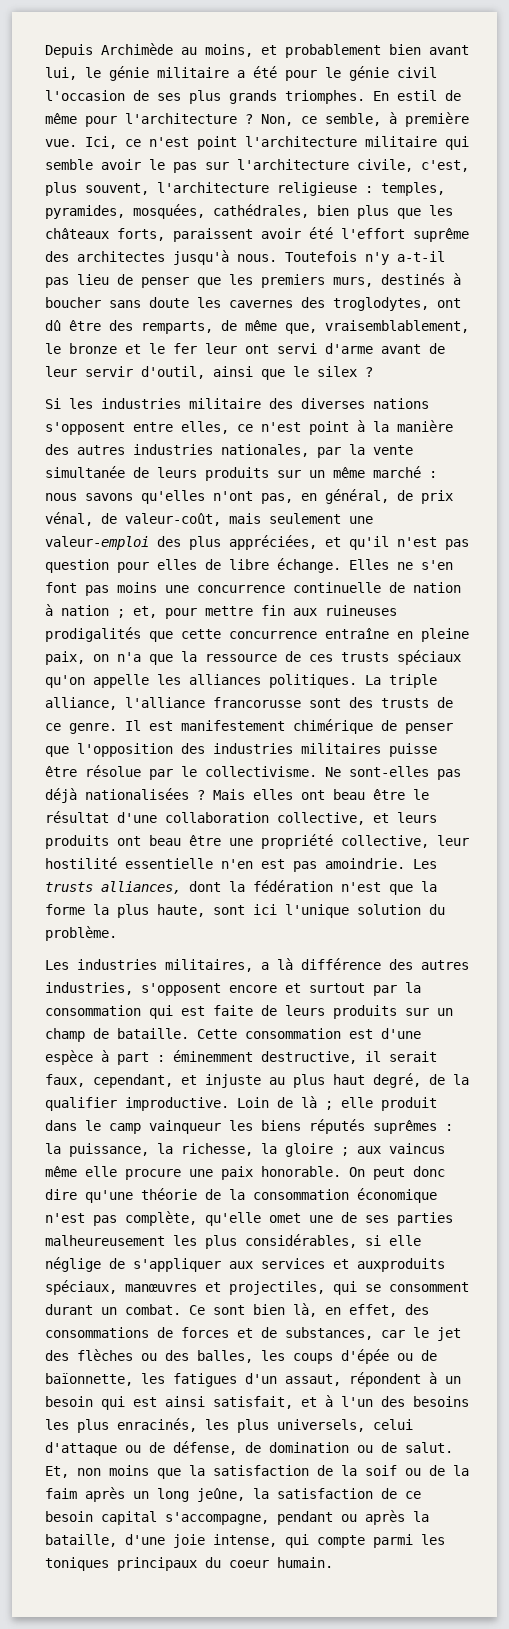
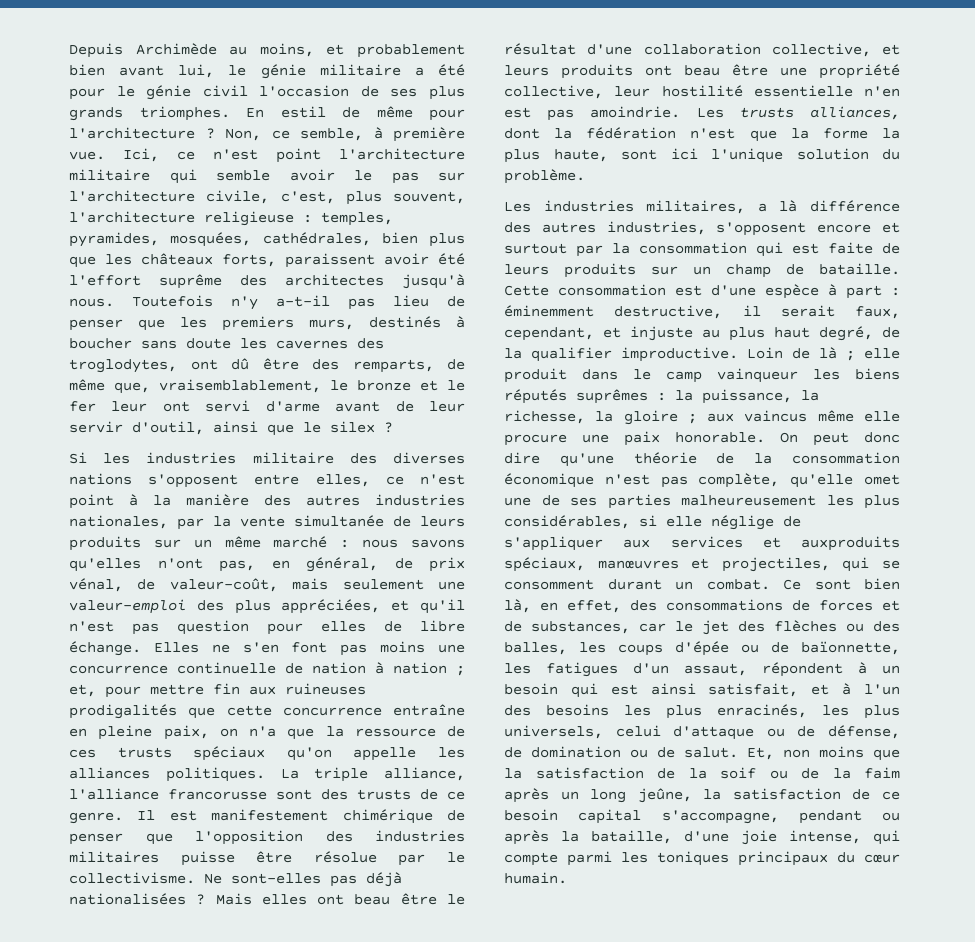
[229,1560,269,1568] coeur -> [864,854,900,863] cœur

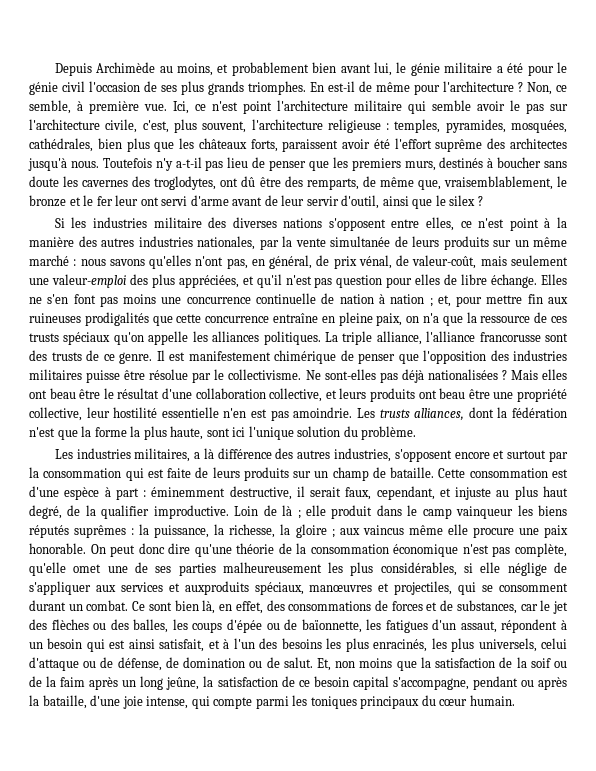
[280,106,326,118] estil -> [328,81,355,92] est-il

